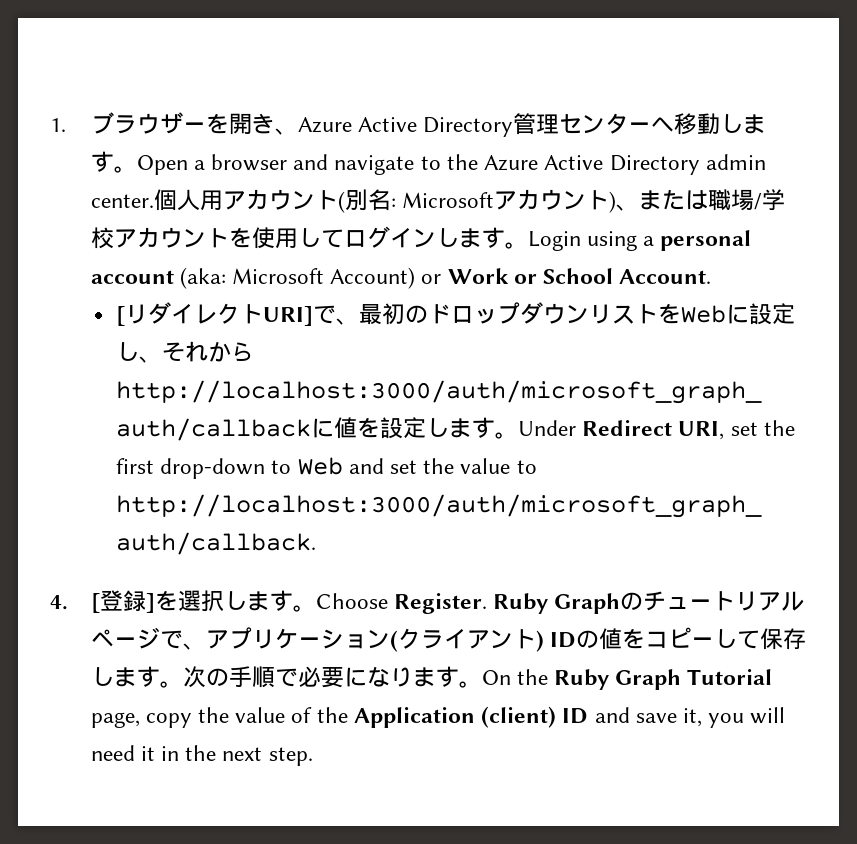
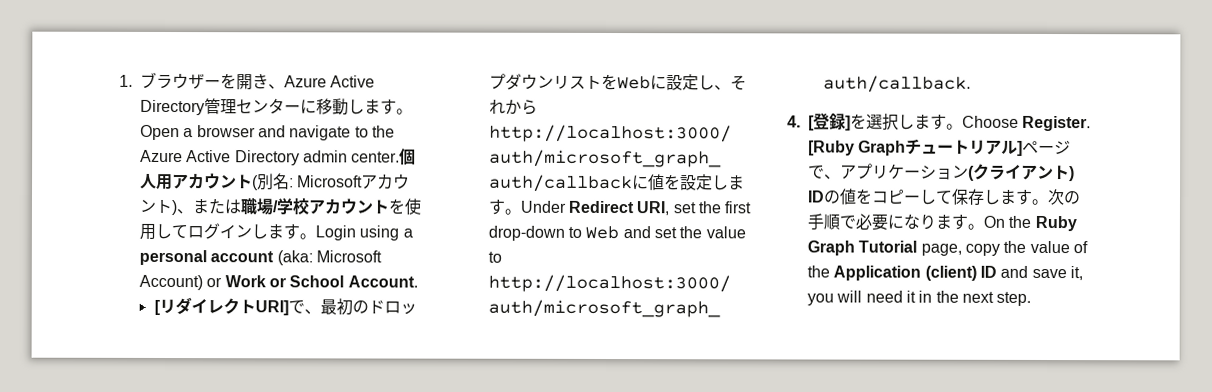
[651,117,675,132] へ -> [300,99,317,114] に
[493,592,644,614] Ruby Graphの -> [808,140,907,156] [Ruby Graph
(805, 601) none -> [1017,140,1024,156] ]

